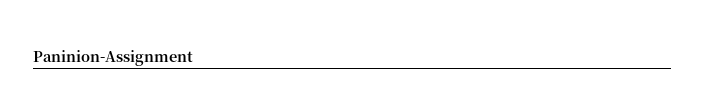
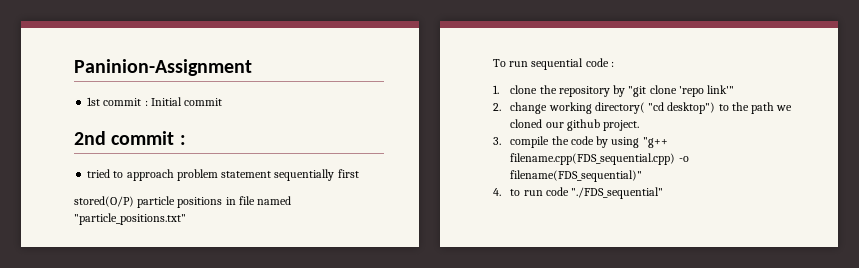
(193, 58) none -> [87,97,223,106] [74,131,186,145] [87,169,359,181] [74,196,292,208] [74,213,186,225] [493,58,614,70] [493,85,735,97] [493,102,793,114] [510,119,640,131] [493,136,668,148] [510,153,689,165] [510,170,643,182] [493,187,664,199] // 1st commit : Initial commit // 2nd commit : // tried to approach problem statement sequentially first // stored(O/P) particle positions in file named "particle_positions.txt" // To run sequential code : // 1. clone the repository by "git clone 'repo link'" // 2. change working directory( "cd desktop") to the path we cloned our github project. // 3. compile the code by using "g++ filename.cpp(FDS_sequential.cpp) -o filename(FDS_sequential)" // 4. to run code "./FDS_sequential"

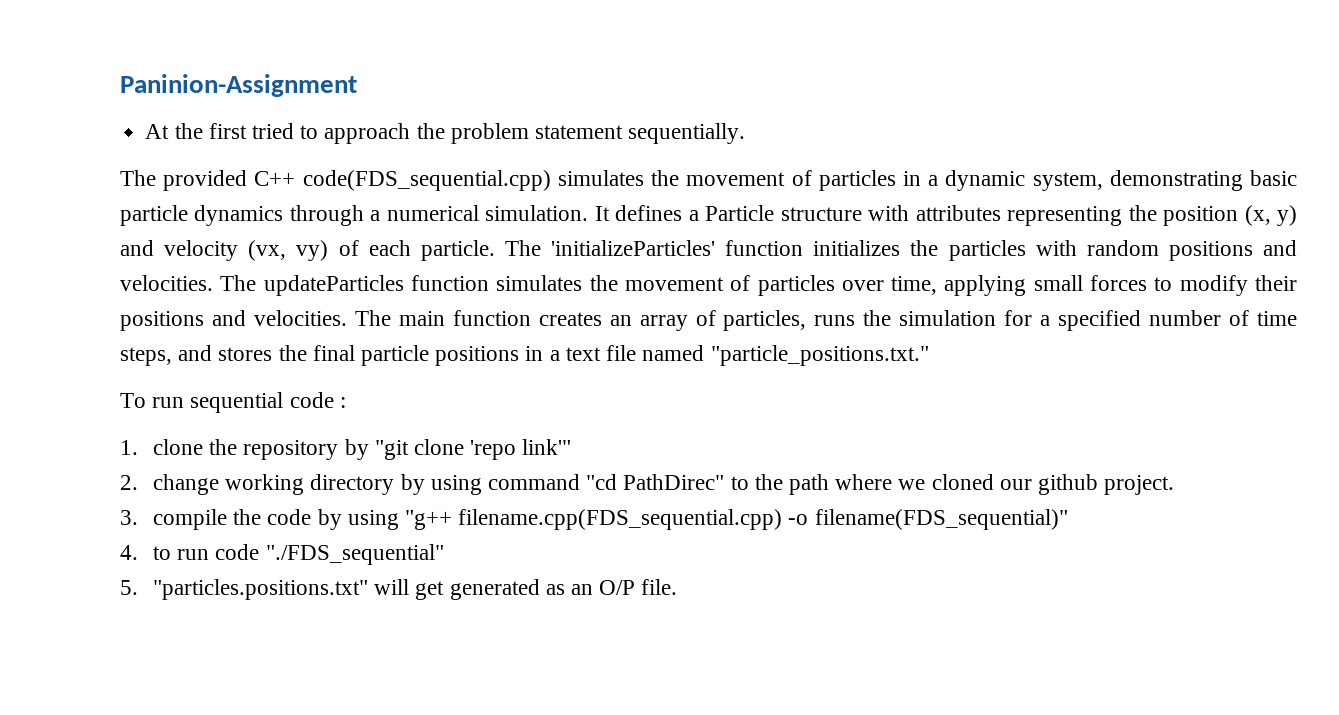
[87,97,223,106] [74,131,186,145] 1st commit : Initial commit // 2nd commit : // -> [145,123,247,139] At the first
(174, 175) none -> [416,123,445,139] the
[274,169,359,181] [74,196,134,207] sequentially first // stored(O/P) -> [628,123,746,144] [120,170,1297,191] [120,205,1297,226] [120,240,1297,261] [120,275,1297,296] [120,310,1297,331] [120,345,355,366] sequentially. // The provided C++ code(FDS_sequential.cpp) simulates the movement of particles in a dynamic system, demonstrating basic particle dynamics through a numerical simulation. It defines a Particle structure with attributes representing the position (x, y) and velocity (vx, vy) of each particle. The 'initializeParticles' function initializes the particles with random positions and velocities. The updateParticles function simulates the movement of particles over time, applying small forces to modify their positions and velocities. The main function creates an array of particles, runs the simulation for a specified number of time steps, and stores the final
(236, 201) none -> [549,347,601,361] a text
[74,213,186,225] "particle_positions.txt" -> [710,345,929,366] "particle_positions.txt."
[594,102,716,114] directory( "cd desktop") -> [310,474,725,495] directory by using command "cd PathDirec"
(775, 108) none -> [835,474,893,490] where
(664, 193) none -> [120,579,678,600] // 5. "particles.positions.txt" will get generated as an O/P file.

